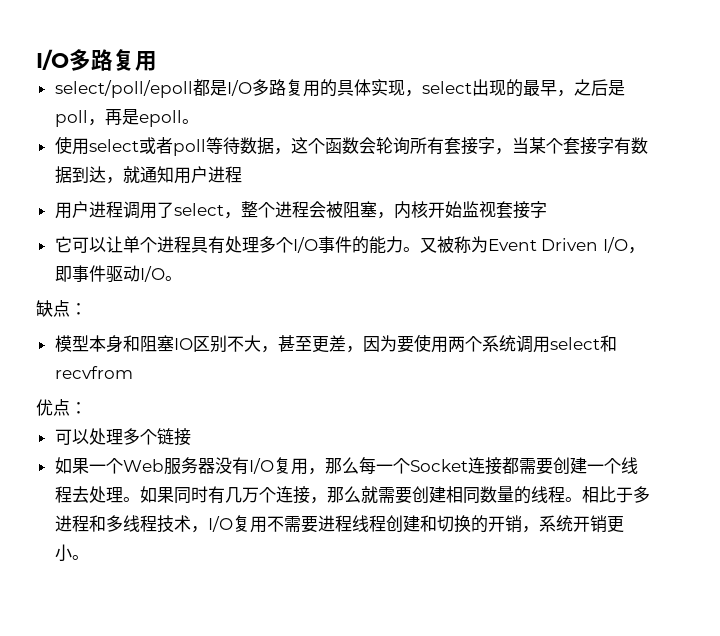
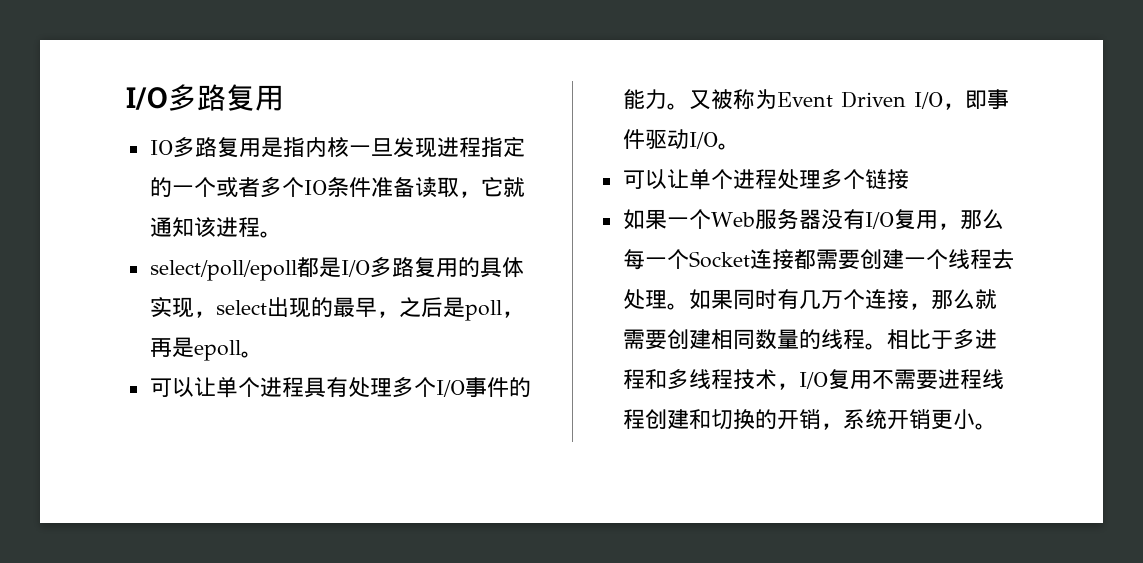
[36,49,157,71] I/O多路复用 -> [126,84,284,111] [149,137,525,158] [149,177,525,198] [149,217,282,238] I/O多路复用 // IO多路复用是指内核一旦发现进程指定的一个或者多个IO条件准备读取，它就通知该进程。
[54,136,648,156] [54,166,242,184] [54,201,547,219] [54,236,72,253] 使用select或者poll等待数据，这个函数会轮询所有套接字，当某个套接字有数据到达，就通知用户进程 // 用户进程调用了select，整个进程会被阻塞，内核开始监视套接字 // 它 -> (263, 354) none
[36,300,87,317] [54,334,617,353] [54,366,133,379] [36,399,87,416] [54,429,89,445] // 缺点： // 模型本身和阻塞IO区别不大，甚至更差，因为要使用两个系统调用select和recvfrom // 优点： // 可以 -> [622,169,777,190] // 可以让单个进程

